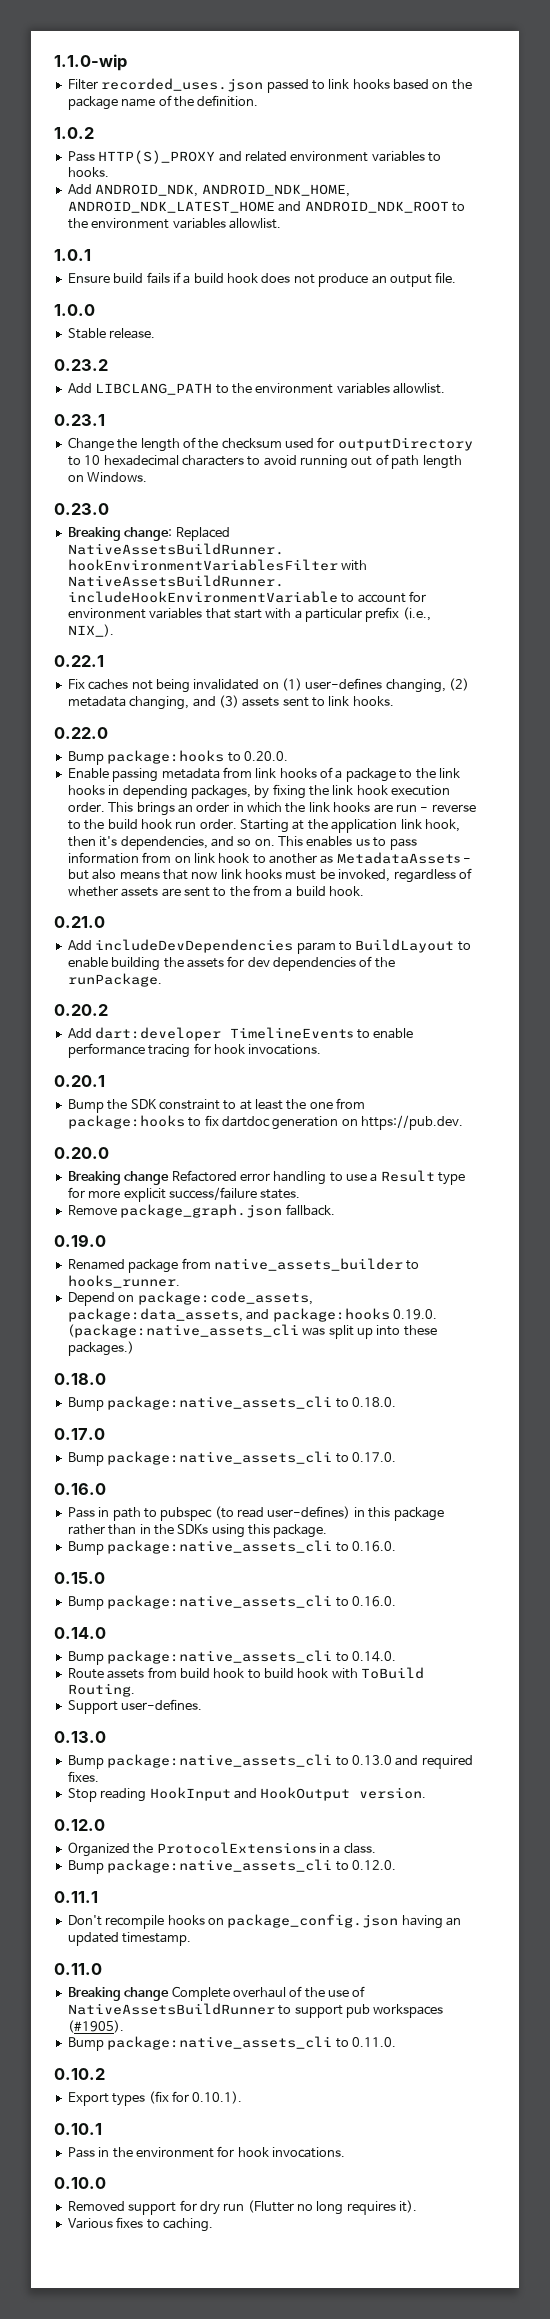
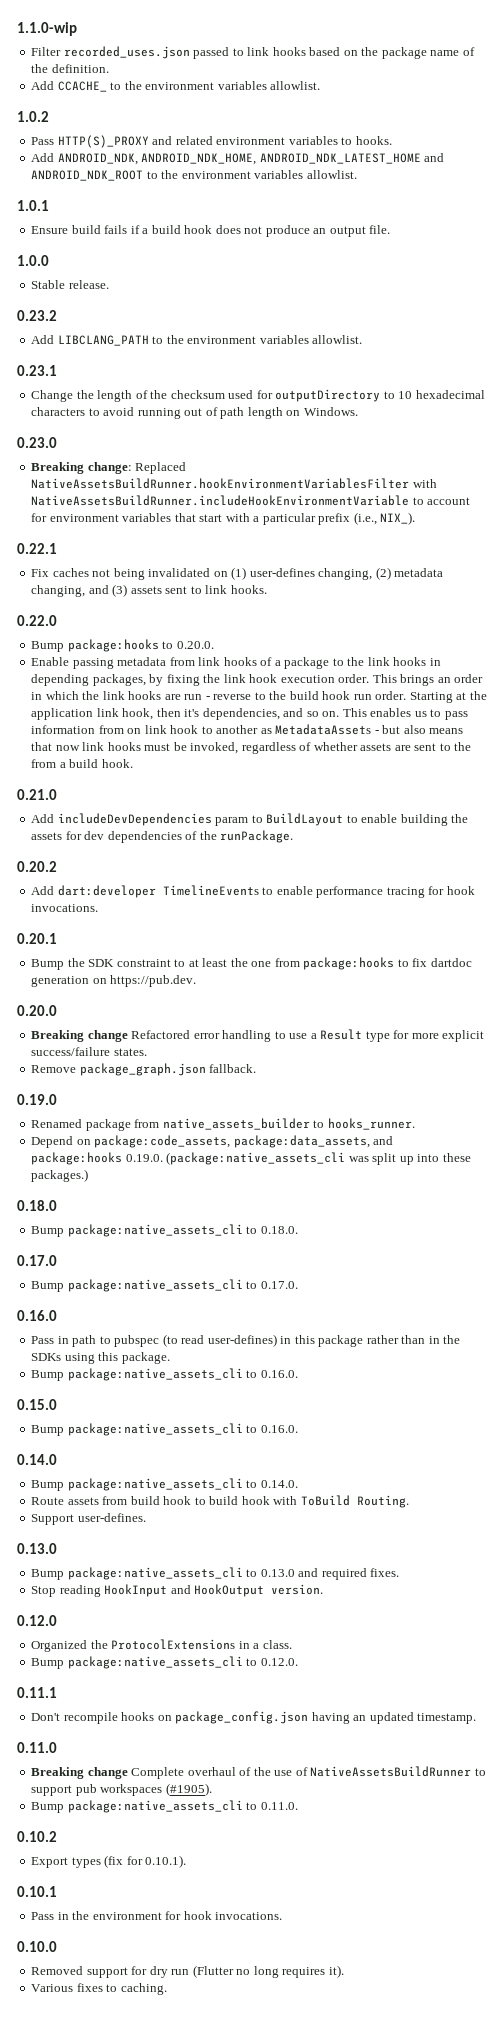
(259, 101) none -> [31,81,321,92] // Add CCACHE_ to the environment variables allowlist.

